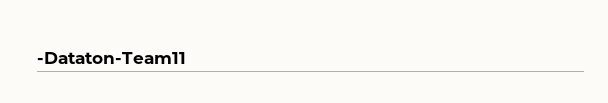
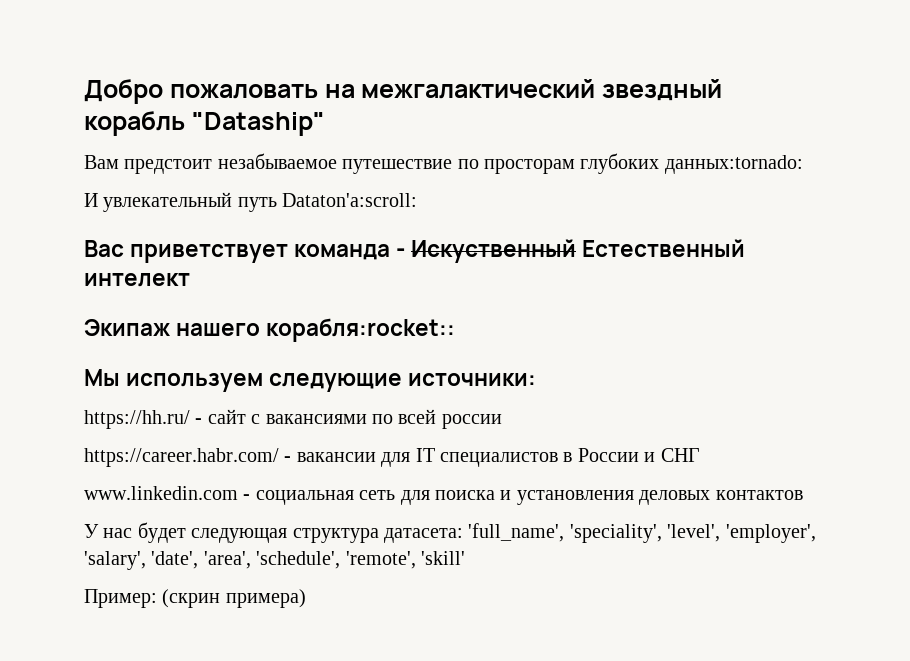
[37,52,186,64] -Dataton-Team11 -> [84,79,722,104] [84,111,325,136] [84,153,803,174] [84,192,418,212] [84,239,746,263] [84,273,190,287] [84,318,456,342] [84,369,537,392] [84,409,502,429] [84,448,700,467] [84,486,803,505] [84,522,816,543] [84,551,465,570] [84,589,306,608] Добро пожаловать на межгалактический звездный корабль "Dataship" // Вам предстоит незабываемое путешествие по просторам глубоких данных:tornado: // И увлекательный путь Dataton'a:scroll: // Вас приветствует команда - Искуственный Естественный интелект // Экипаж нашего корабля:rocket:: // Мы используем следующие источники: // https://hh.ru/ - сайт с вакансиями по всей россии // https://career.habr.com/ - вакансии для IT специалистов в России и СНГ // www.linkedin.com - социальная сеть для поиска и установления деловых контактов // У нас будет следующая структура датасета: 'full_name', 'speciality', 'level', 'employer', 'salary', 'date', 'area', 'schedule', 'remote', 'skill' // Пример: (скрин примера)

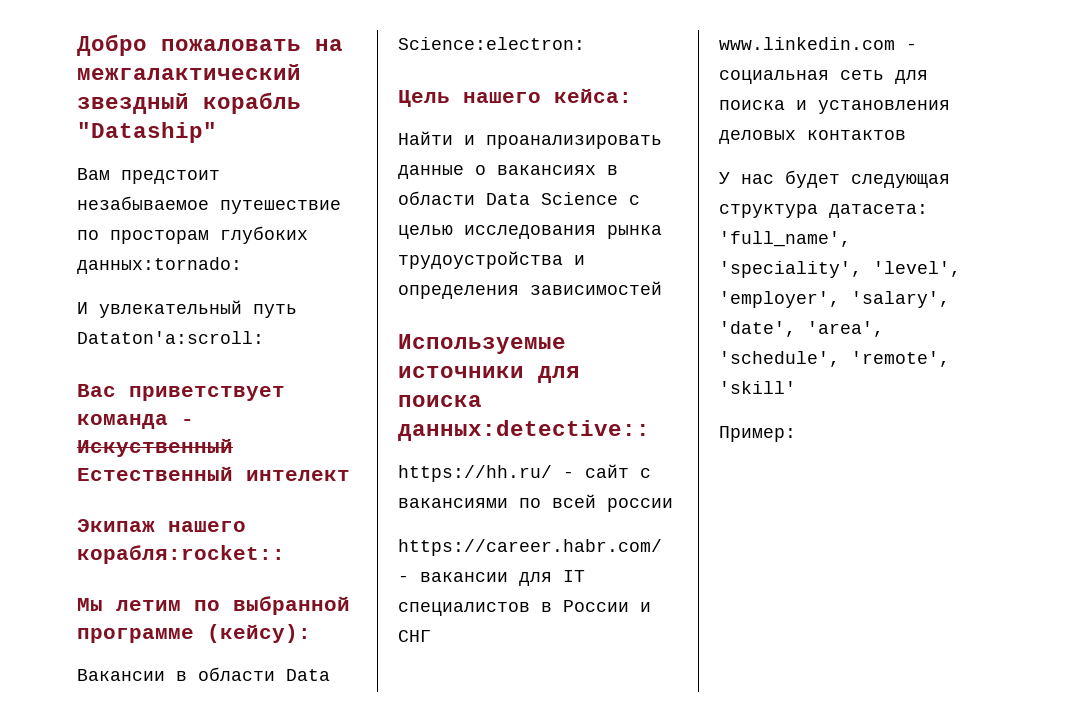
[126,373,537,392] используем следующие источники: -> [116,596,350,615] [77,624,311,643] [77,667,330,681] [398,37,585,50] [398,88,632,107] [398,131,662,149] [398,165,618,179] [398,191,640,205] [398,225,662,239] [398,251,585,269] [398,281,662,299] [398,334,566,354] [398,366,580,383] [398,395,482,407] [398,420,650,441] летим по выбранной программе (кейсу): // Вакансии в области Data Science:electron: // Цель нашего кейса: // Найти и проанализировать данные о вакансиях в области Data Science с целью исследования рынка трудоустройства и определения зависимостей // Используемые источники для поиска данных:detective::
[162,589,306,608] (скрин примера) -> (796, 434) none

